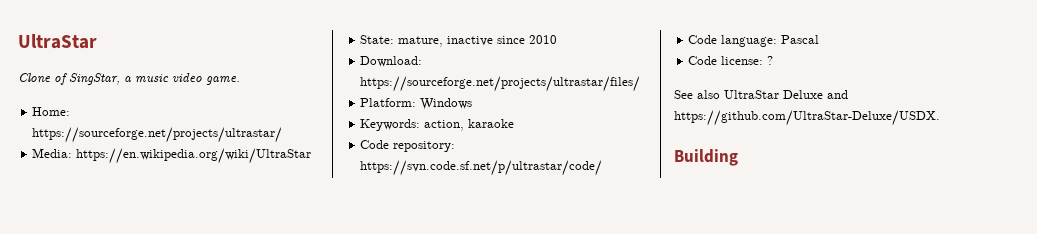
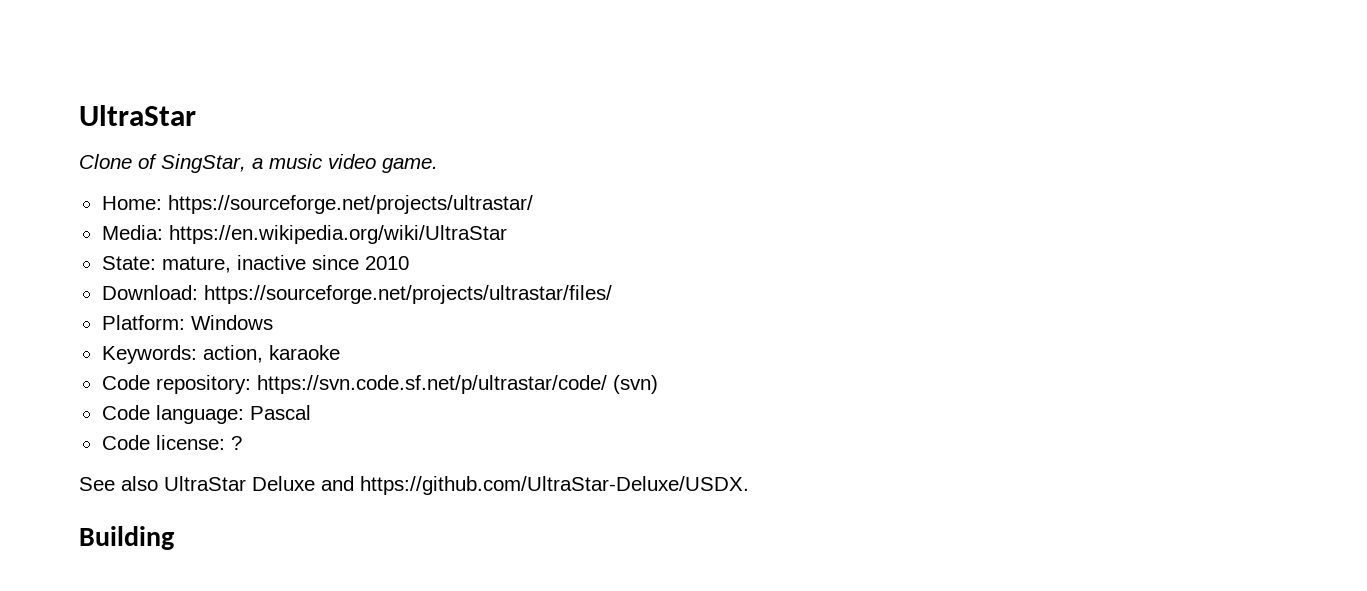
(603, 168) none -> [612,375,658,394] (svn)

